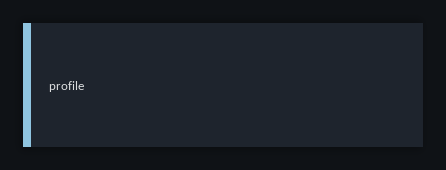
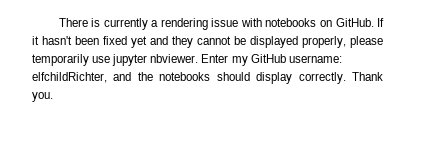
[49,81,84,92] profile -> [58,18,384,30] [32,36,383,48] [32,54,342,66] [32,72,383,84] [32,92,53,102] There is currently a rendering issue with notebooks on GitHub. If it hasn't been fixed yet and they cannot be displayed properly, please temporarily use jupyter nbviewer. Enter my GitHub username: elfchildRichter, and the notebooks should display correctly. Thank you.

